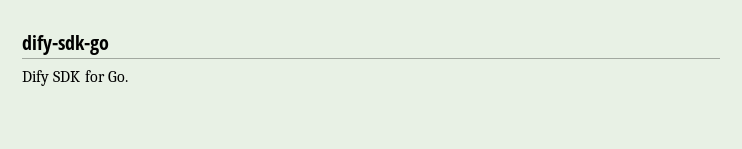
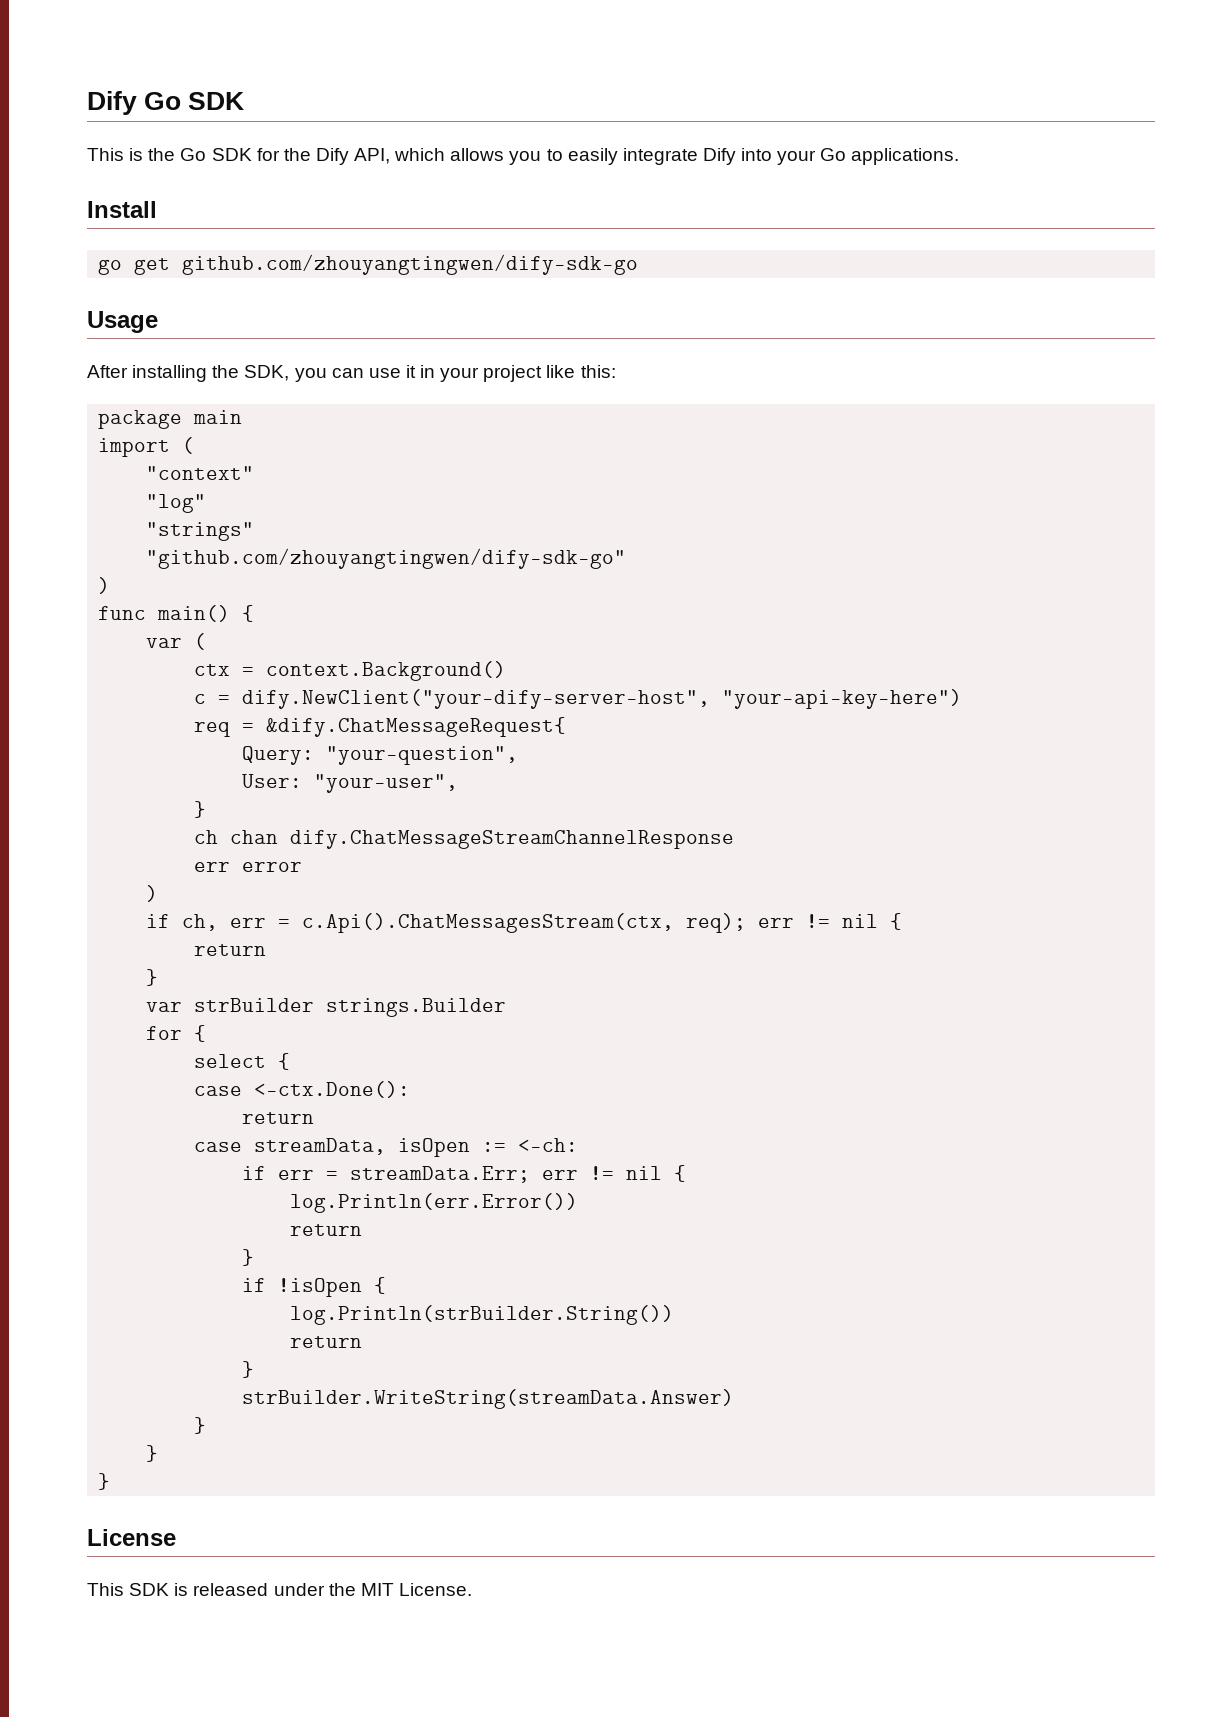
[22,35,109,55] [22,70,128,86] dify-sdk-go // Dify SDK for Go. -> [87,91,245,115] [87,148,960,165] [87,201,157,218] [98,254,639,275] [87,311,158,333] [87,365,616,382] [98,410,243,429] [98,437,195,457] [146,466,255,480] [146,494,207,513] [146,522,255,541] [146,548,627,569] [98,577,111,594] [98,605,255,622] [146,633,207,650] [194,661,507,681] [194,689,963,709] [194,717,567,737] [242,746,519,765] [242,774,459,793] [194,801,207,818] [194,830,735,849] [194,862,303,872] [146,885,159,902] [146,913,903,933] [194,944,267,956] [146,969,159,986] [146,998,507,1017] [146,1025,207,1042] [194,1053,291,1070] [194,1081,411,1098] [242,1112,315,1124] [194,1138,579,1157] [242,1165,687,1183] [290,1193,579,1213] [290,1224,363,1236] [242,1249,255,1266] [242,1277,387,1297] [290,1305,675,1325] [290,1336,363,1348] [242,1361,255,1378] [242,1389,735,1409] [194,1417,207,1434] [146,1445,159,1462] [98,1473,111,1490] [87,1529,176,1546] [87,1583,472,1596] Dify Go SDK // This is the Go SDK for the Dify API, which allows you to easily integrate Dify into your Go applications. // Install // go get github.com/zhouyangtingwen/dify-sdk-go // Usage // After installing the SDK, you can use it in your project like this: // package main // import ( // "context" // "log" // "strings" // "github.com/zhouyangtingwen/dify-sdk-go" // ) // func main() { // var ( // ctx = context.Background() // c = dify.NewClient("your-dify-server-host", "your-api-key-here") // req = &dify.ChatMessageRequest{ // Query: "your-question", // User: "your-user", // } // ch chan dify.ChatMessageStreamChannelResponse // err error // ) // if ch, err = c.Api().ChatMessagesStream(ctx, req); err != nil { // return // } // var strBuilder strings.Builder // for { // select { // case <-ctx.Done(): // return // case streamData, isOpen := <-ch: // if err = streamData.Err; err != nil { // log.Println(err.Error()) // return // } // if !isOpen { // log.Println(strBuilder.String()) // return // } // strBuilder.WriteString(streamData.Answer) // } // } // } // License // This SDK is released under the MIT License.

